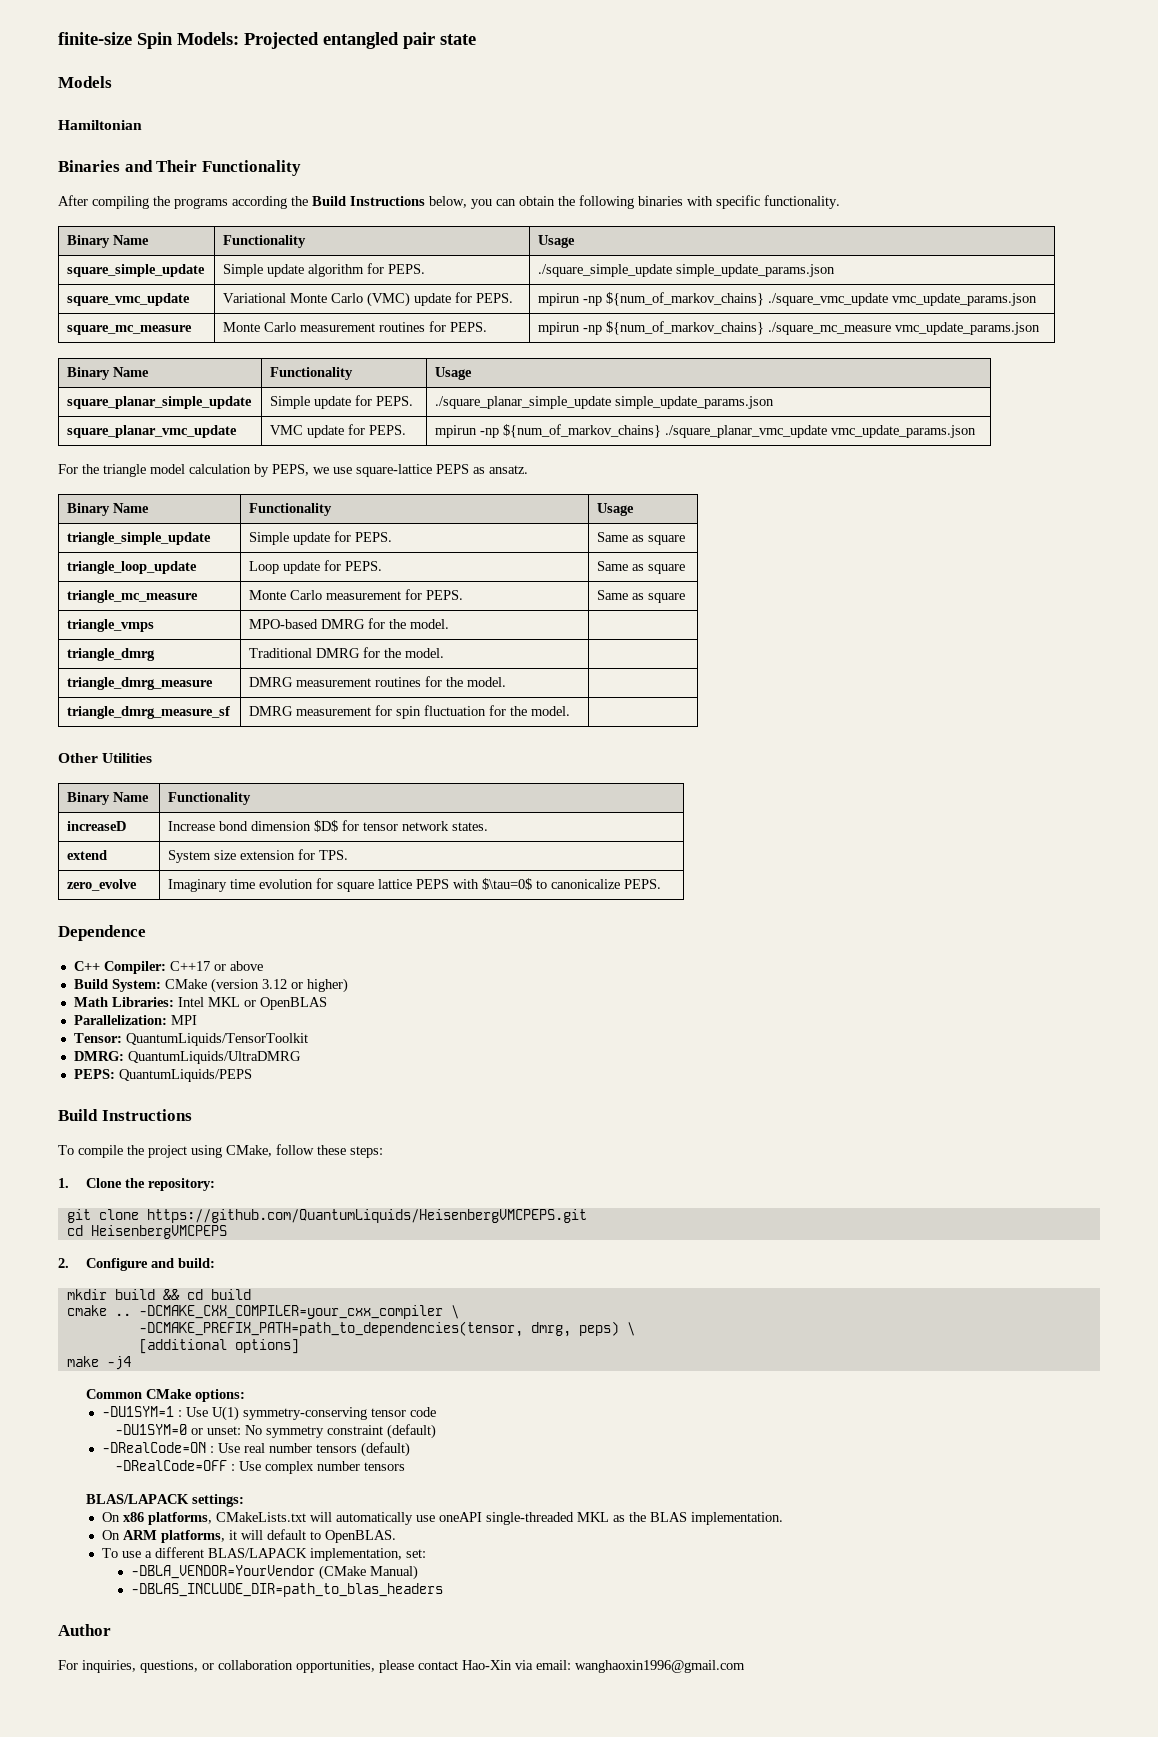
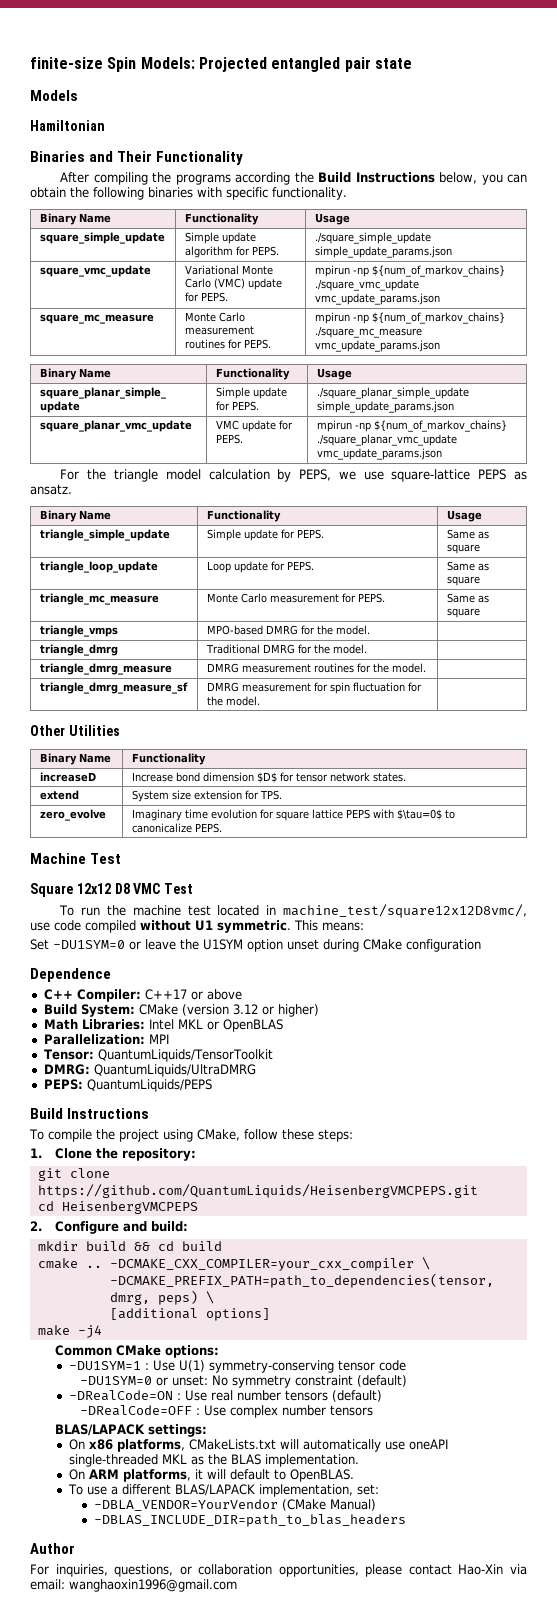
(662, 884) none -> [30,853,122,864] [30,883,194,897] [59,904,527,918] [30,920,364,933] [30,939,481,952] // Machine Test // Square 12x12 D8 VMC Test // To run the machine test located in machine_test/square12x12D8vmc/, use code compiled without U1 symmetric. This means: // Set -DU1SYM=0 or leave the U1SYM option unset during CMake configuration

